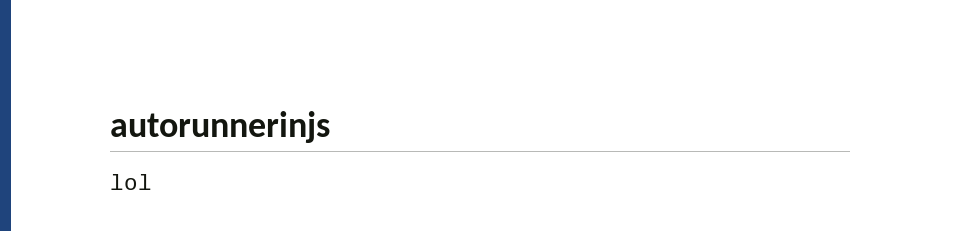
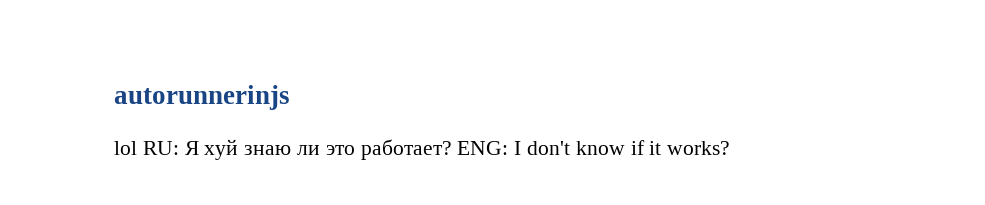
(152, 182) none -> [142,139,731,160] RU: Я хуй знаю ли это работает? ENG: I don't know if it works?

